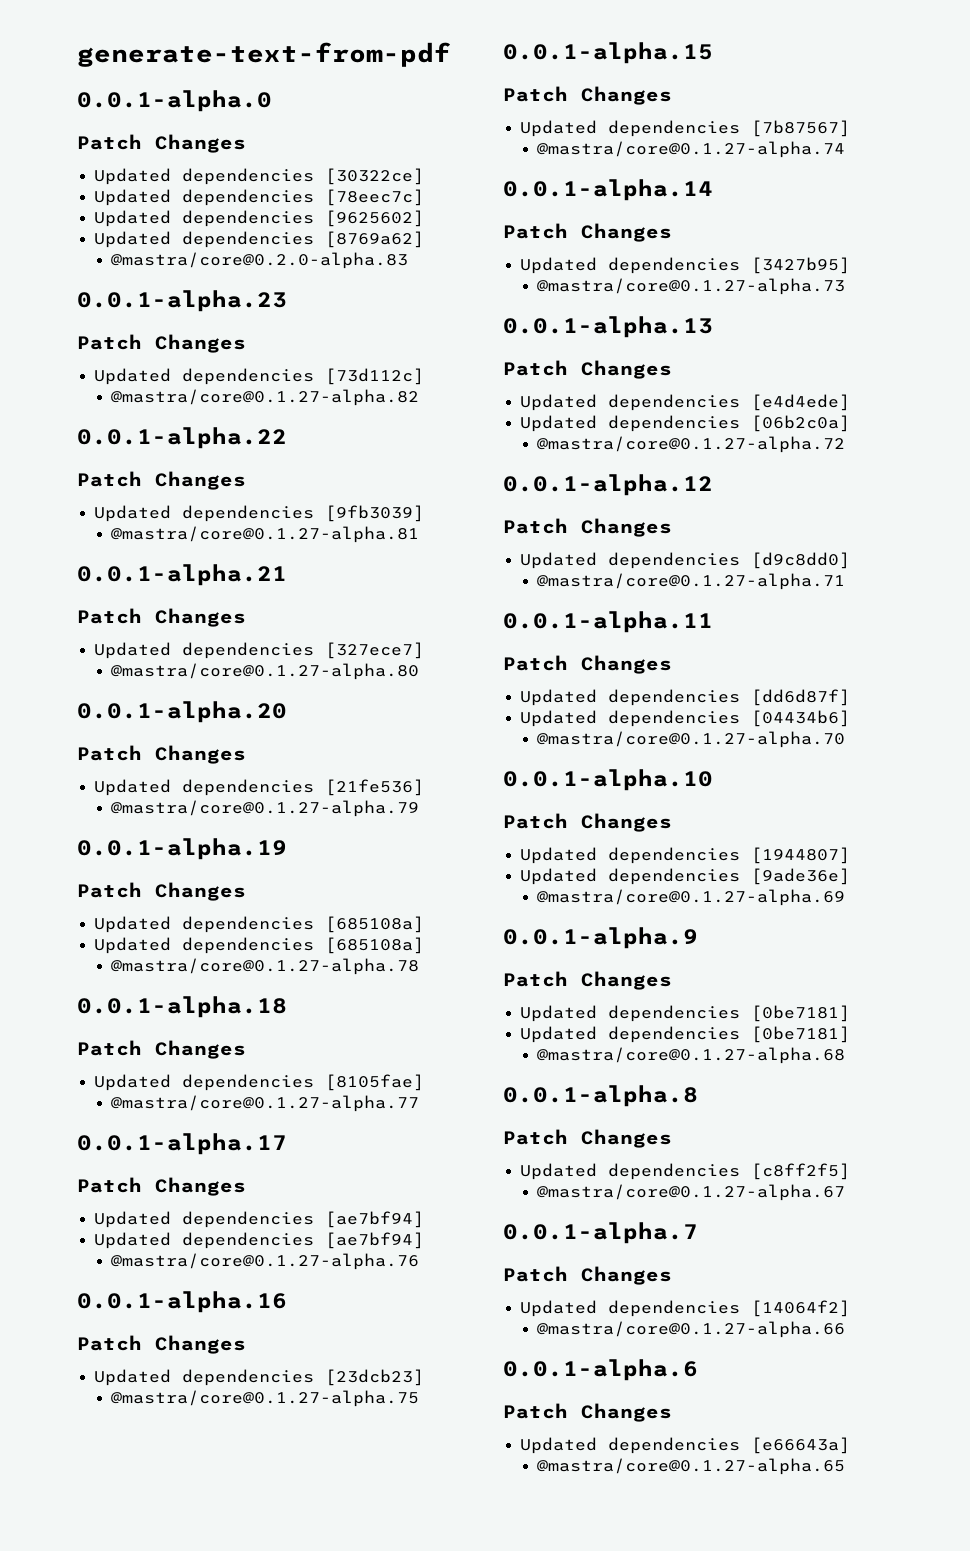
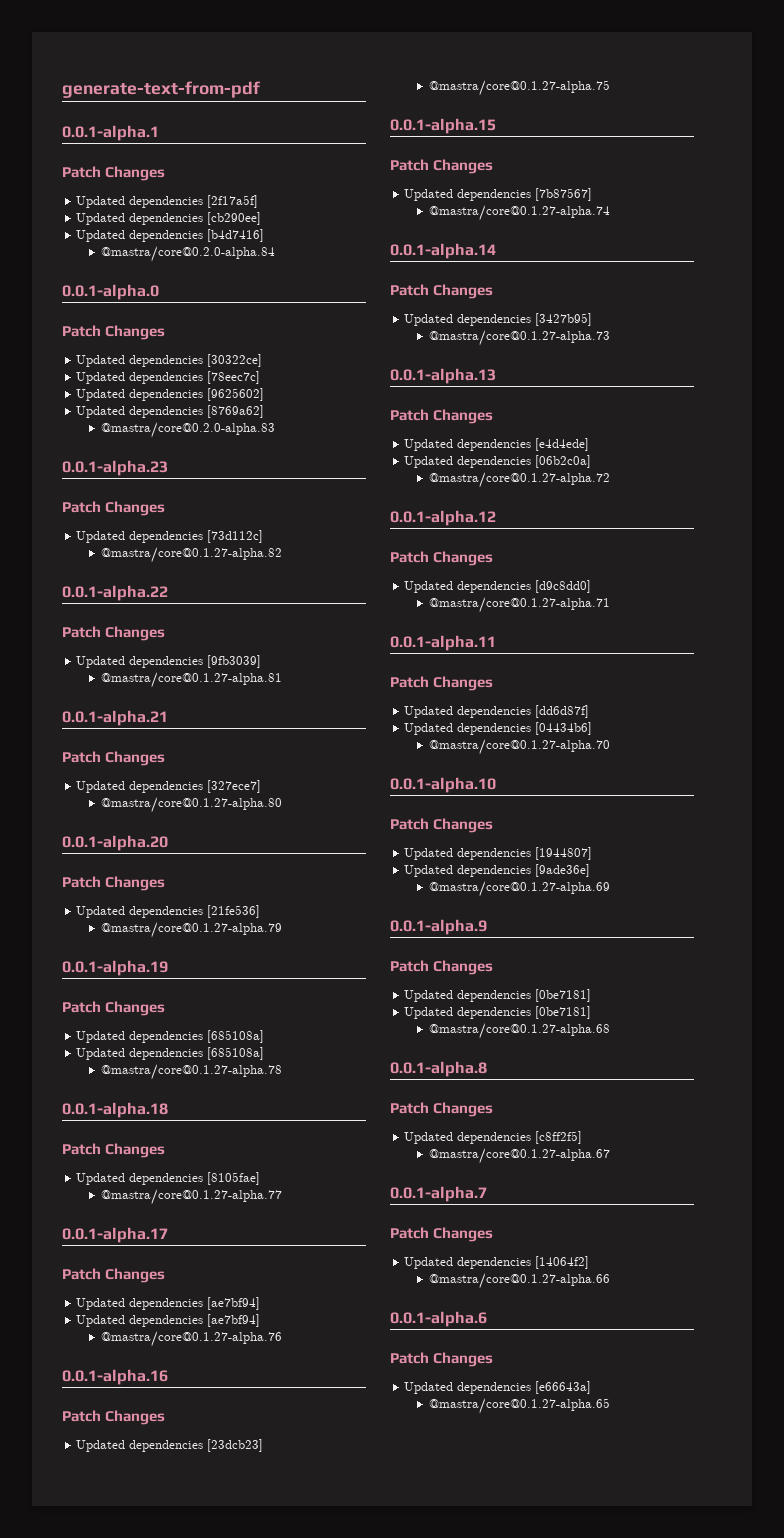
(451, 54) none -> [62,125,159,141] [62,166,166,181] [76,195,259,208] [76,212,262,225] [76,229,265,242] [100,246,275,262] // 0.0.1-alpha.1 // Patch Changes // Updated dependencies [2f17a5f] // Updated dependencies [cb290ee] // Updated dependencies [b4d7416] // @mastra/core@0.2.0-alpha.84

